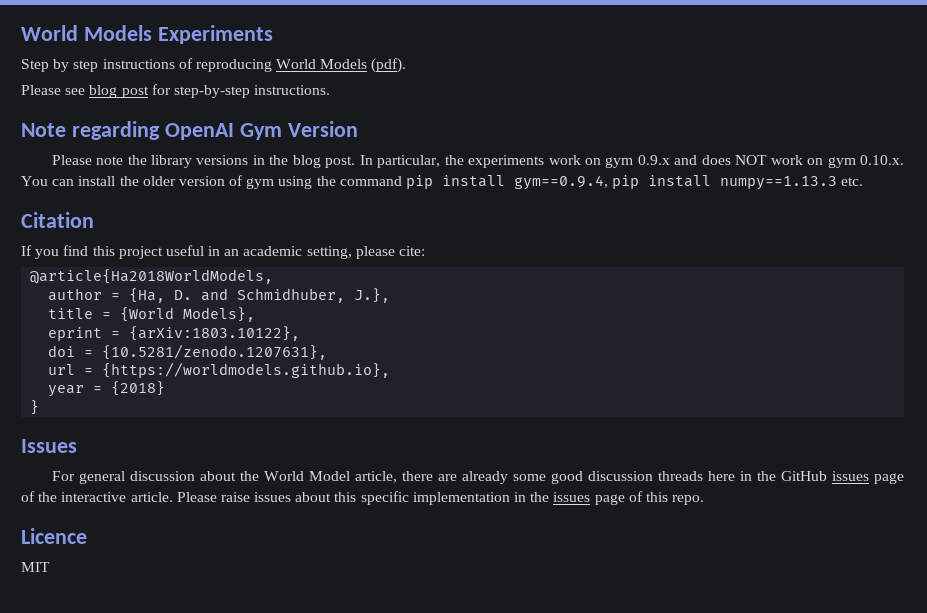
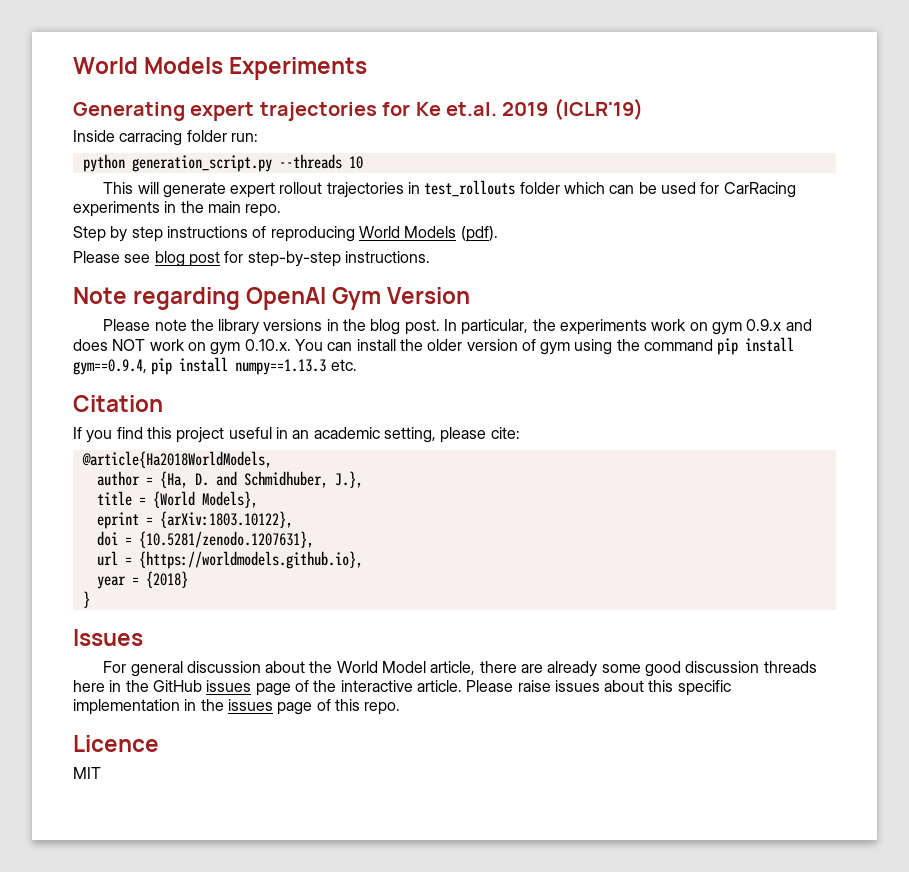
(273, 34) none -> [73,98,643,121] [73,130,258,146] [82,154,363,172] [103,180,796,198] [73,201,282,217] // Generating expert trajectories for Ke et.al. 2019 (ICLR'19) // Inside carracing folder run: // python generation_script.py --threads 10 // This will generate expert rollout trajectories in test_rollouts folder which can be used for CarRacing experiments in the main repo.

